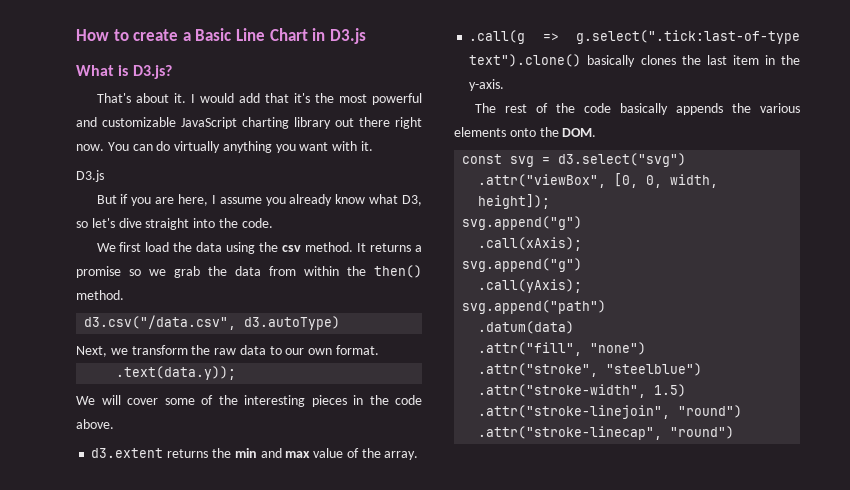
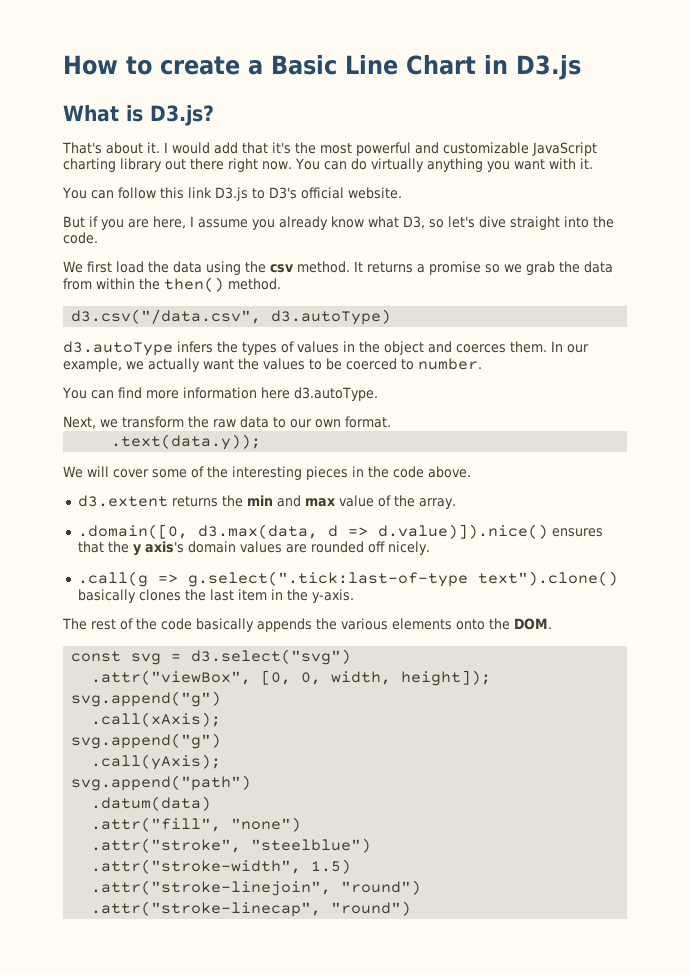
[76,170,104,182] D3.js -> [62,187,402,201] You can follow this link D3.js to D3's official website.
(341, 323) none -> [63,341,589,356] [63,358,482,372] [62,387,378,401] // d3.autoType infers the types of values in the object and coerces them. In our example, we actually want the values to be coerced to number. // You can find more information here d3.autoType.
(419, 455) none -> [77,524,603,539] [77,541,430,556] // .domain([0, d3.max(data, d => d.value)]).nice() ensures that the y axis's domain values are rounded off nicely.

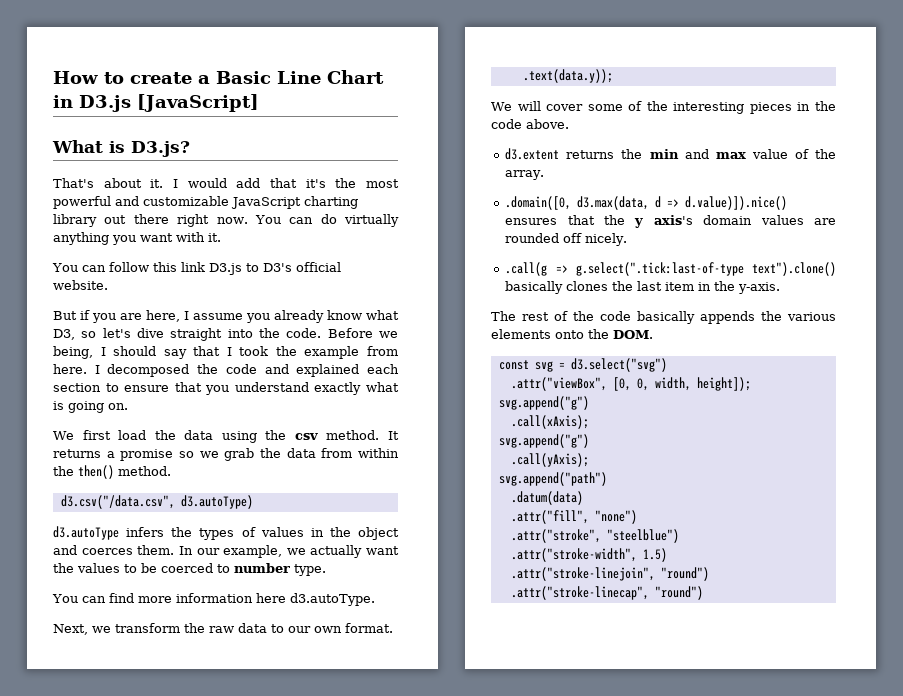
(581, 67) none -> [137,94,259,112] [JavaScript]
(98, 238) none -> [327,328,398,338] [53,346,398,359] [53,364,400,377] [53,382,399,395] [53,401,128,413] Before we being, I should say that I took the example from here. I decomposed the code and explained each section to ensure that you understand exactly what is going on.
[418,358,482,370] number. -> [234,563,326,576] number type.

